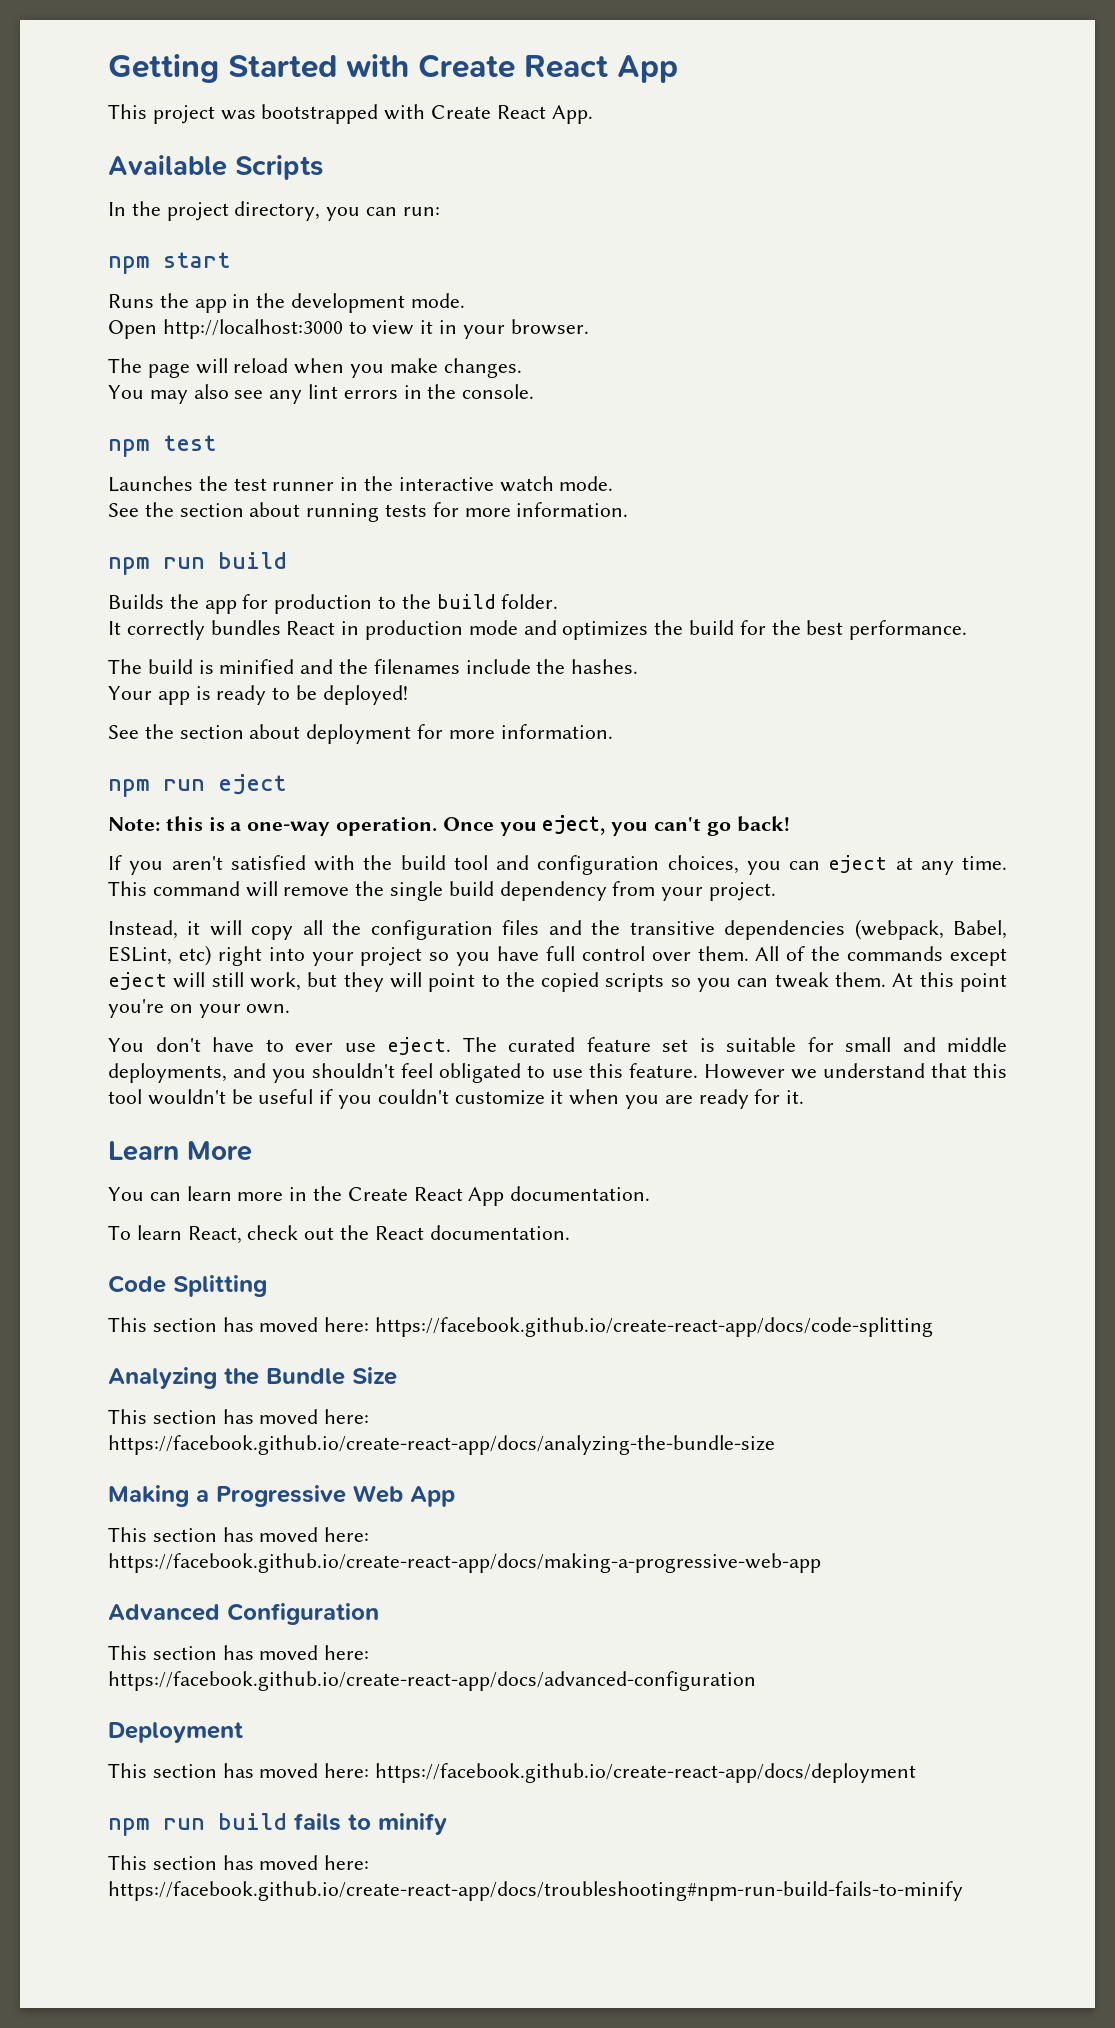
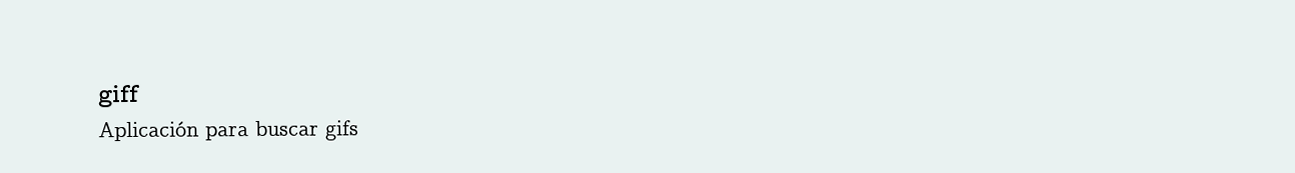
[108,54,678,83] [108,104,593,124] [108,155,323,180] [108,201,440,221] [108,252,230,274] [108,293,465,313] [108,319,589,339] [108,358,522,378] [108,384,535,404] [108,435,216,457] [108,476,614,492] [108,502,629,522] [108,552,287,575] [108,594,559,614] [108,620,968,640] [108,659,639,674] [108,685,408,705] [108,724,613,744] [108,774,286,797] [108,815,790,836] [108,855,1007,875] [108,881,777,901] [108,919,1007,940] [108,945,1007,966] [108,972,1007,992] [108,999,291,1018] [108,1037,1007,1055] [108,1063,1007,1083] [108,1089,805,1109] [108,1141,252,1161] [108,1186,651,1206] [108,1225,570,1244] [108,1275,267,1297] [108,1317,934,1337] [108,1367,397,1389] [108,1409,370,1424] [108,1435,775,1455] [108,1485,455,1507] [108,1527,370,1542] [108,1553,821,1573] [108,1603,379,1625] [108,1645,370,1660] [108,1671,756,1691] [108,1722,243,1743] [108,1763,917,1783] [108,1813,447,1836] [108,1855,370,1870] [108,1881,963,1901] Getting Started with Create React App // This project was bootstrapped with Create React App. // Available Scripts // In the project directory, you can run: // npm start // Runs the app in the development mode. // Open http://localhost:3000 to view it in your browser. // The page will reload when you make changes. // You may also see any lint errors in the console. // npm test // Launches the test runner in the interactive watch mode. // See the section about running tests for more information. // npm run build // Builds the app for production to the build folder. // It correctly bundles React in production mode and optimizes the build for the best performance. // The build is minified and the filenames include the hashes. // Your app is ready to be deployed! // See the section about deployment for more information. // npm run eject // Note: this is a one-way operation. Once you eject, you can't go back! // If you aren't satisfied with the build tool and configuration choices, you can eject at any time. This command will remove the single build dependency from your project. // Instead, it will copy all the configuration files and the transitive dependencies (webpack, Babel, ESLint, etc) right into your project so you have full control over them. All of the commands except eject will still work, but they will point to the copied scripts so you can tweak them. At this point you're on your own. // You don't have to ever use eject. The curated feature set is suitable for small and middle deployments, and you shouldn't feel obligated to use this feature. However we understand that this tool wouldn't be useful if you couldn't customize it when you are ready for it. // Learn More // You can learn more in the Create React App documentation. // To learn React, check out the React documentation. // Code Splitting // This section has moved here: https://facebook.github.io/create-react-app/docs/code-splitting // Analyzing the Bundle Size // This section has moved here: https://facebook.github.io/create-react-app/docs/analyzing-the-bundle-size // Making a Progressive Web App // This section has moved here: https://facebook.github.io/create-react-app/docs/making-a-progressive-web-app // Advanced Configuration // This section has moved here: https://facebook.github.io/create-react-app/docs/advanced-configuration // Deployment // This section has moved here: https://facebook.github.io/create-react-app/docs/deployment // npm run build fails to minify // This section has moved here: https://facebook.github.io/create-react-app/docs/troubleshooting#npm-run-build-fails-to-minify -> [97,84,141,108] [98,120,359,142] giff // Aplicación para buscar gifs

